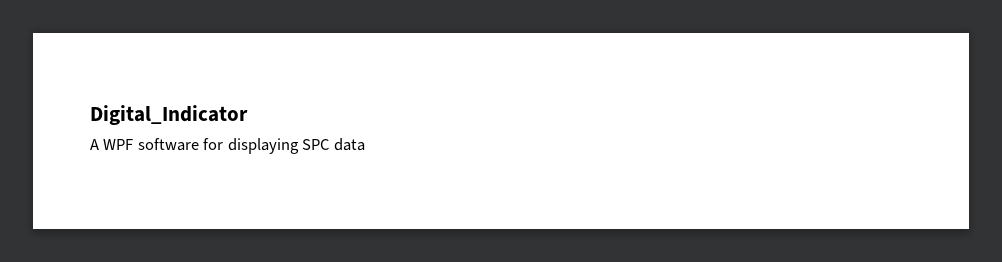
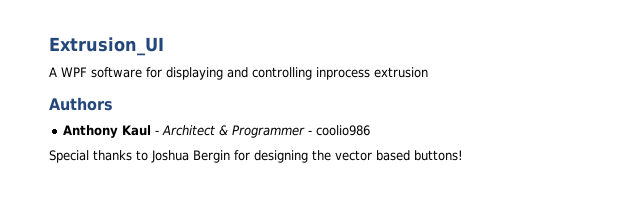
[90,105,248,125] Digital_Indicator -> [49,37,164,56] Extrusion_UI
[302,138,365,151] SPC data -> [227,67,428,80] [49,97,113,111] [62,125,370,138] [49,150,463,163] and controlling inprocess extrusion // Authors // Anthony Kaul - Architect & Programmer - coolio986 // Special thanks to Joshua Bergin for designing the vector based buttons!

